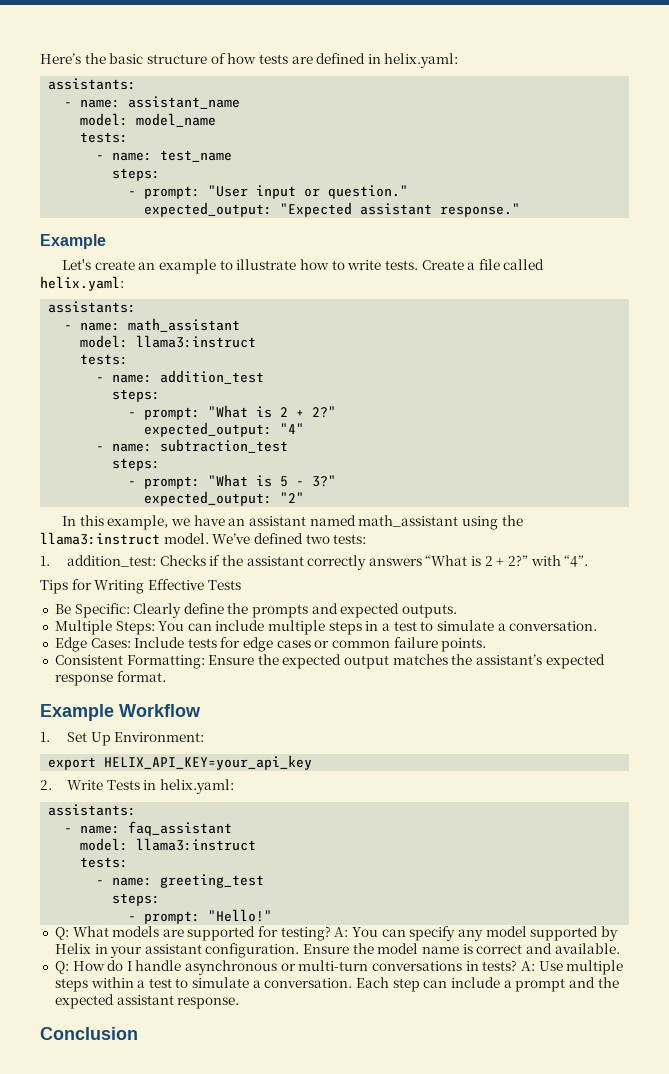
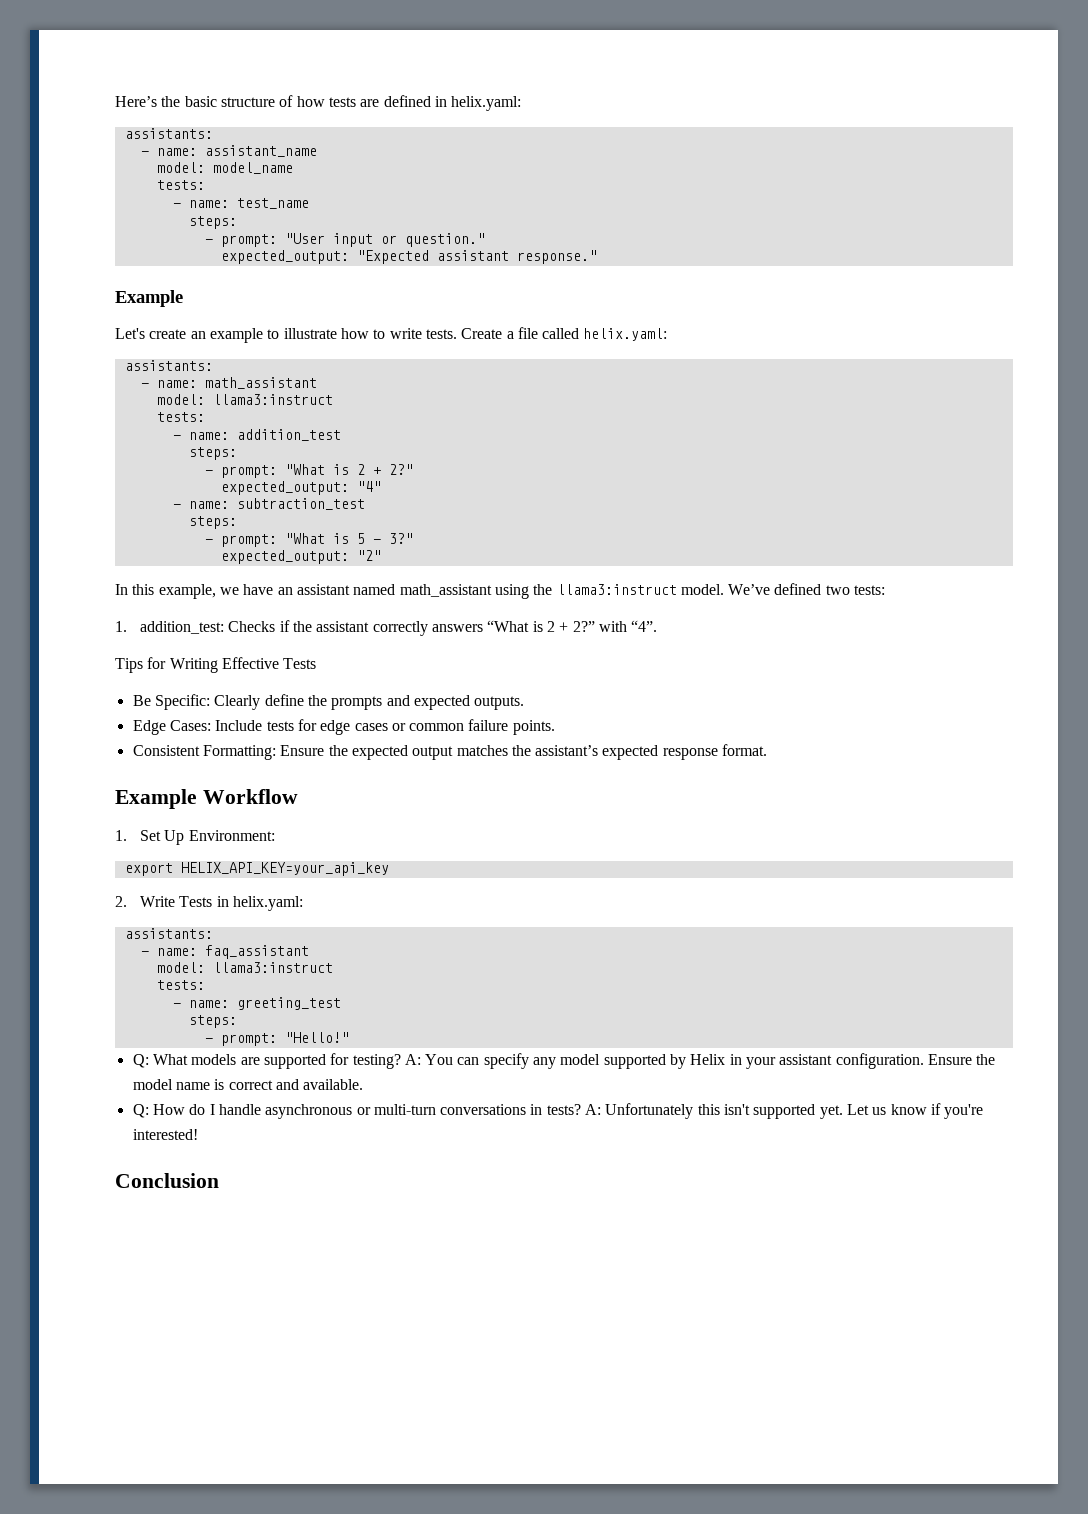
[54,620,598,635] // Multiple Steps: You can include multiple steps in a test to simulate a conversation. -> (525, 703) none
[538,960,624,975] [54,977,619,992] [54,994,240,1009] Use multiple steps within a test to simulate a conversation. Each step can include a prompt and the expected assistant response. -> [605,1103,984,1119] [132,1129,198,1140] Unfortunately this isn't supported yet. Let us know if you're interested!

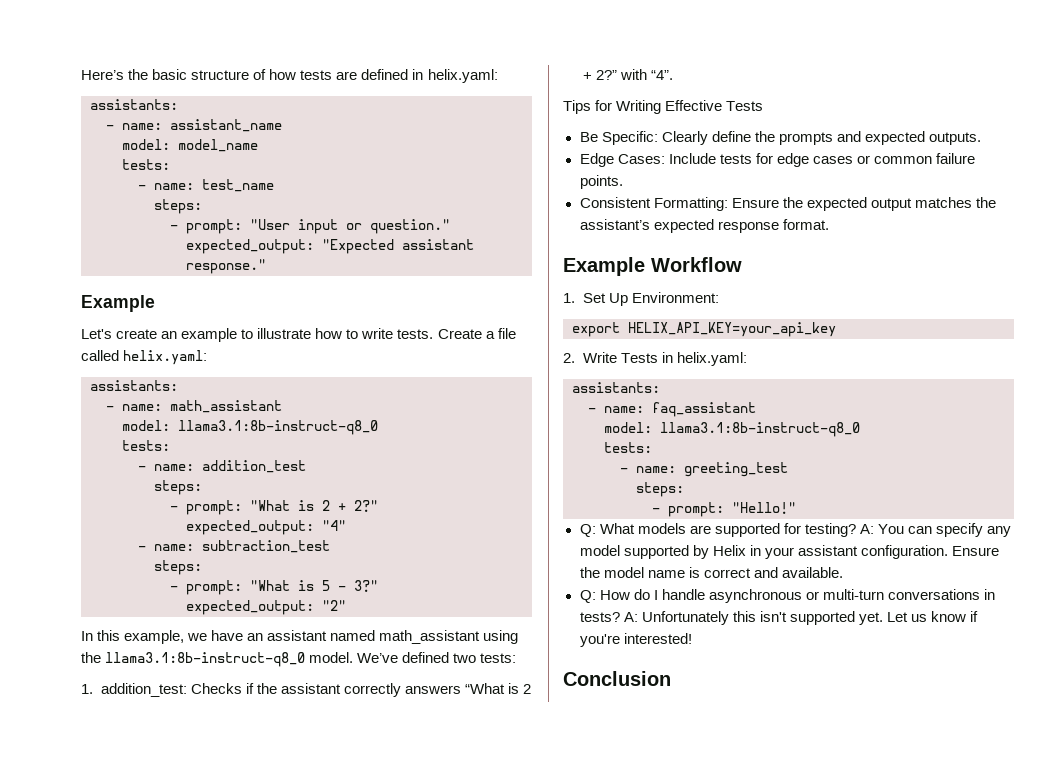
[212,394,333,405] llama3:instruct -> [178,420,378,435] llama3.1:8b-instruct-q8_0
[556,584,677,595] llama3:instruct -> [105,652,306,667] llama3.1:8b-instruct-q8_0
[212,962,333,973] llama3:instruct -> [660,422,860,437] llama3.1:8b-instruct-q8_0

